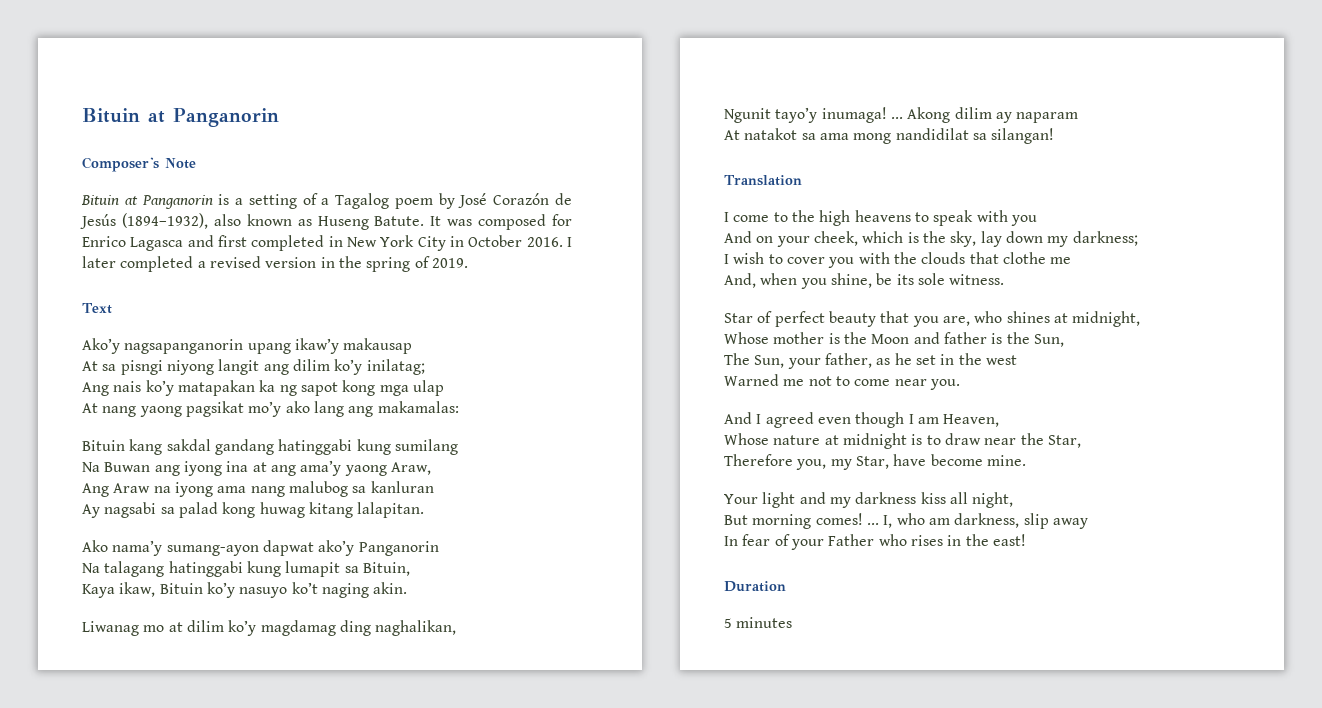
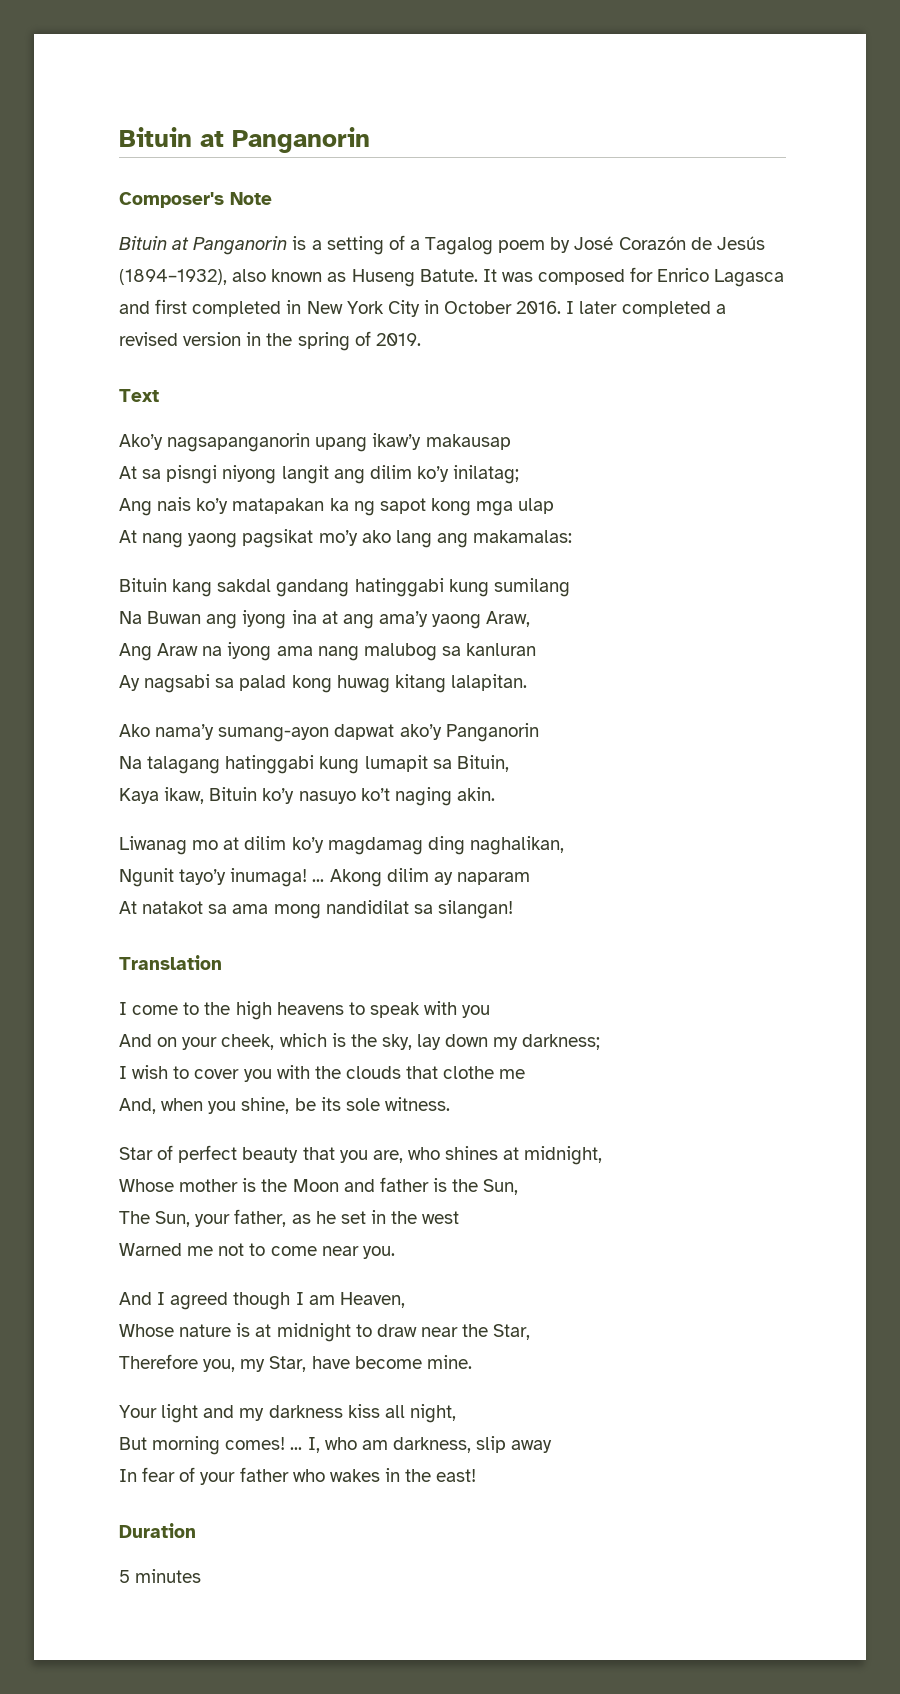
[817,417,851,424] even -> (229, 1301) none
(821, 440) none -> [236,1323,251,1337] is
[911,434,923,445] is -> (351, 1332) none
[828,534,943,546] Father who rises -> [239,1467,380,1482] father who wakes

